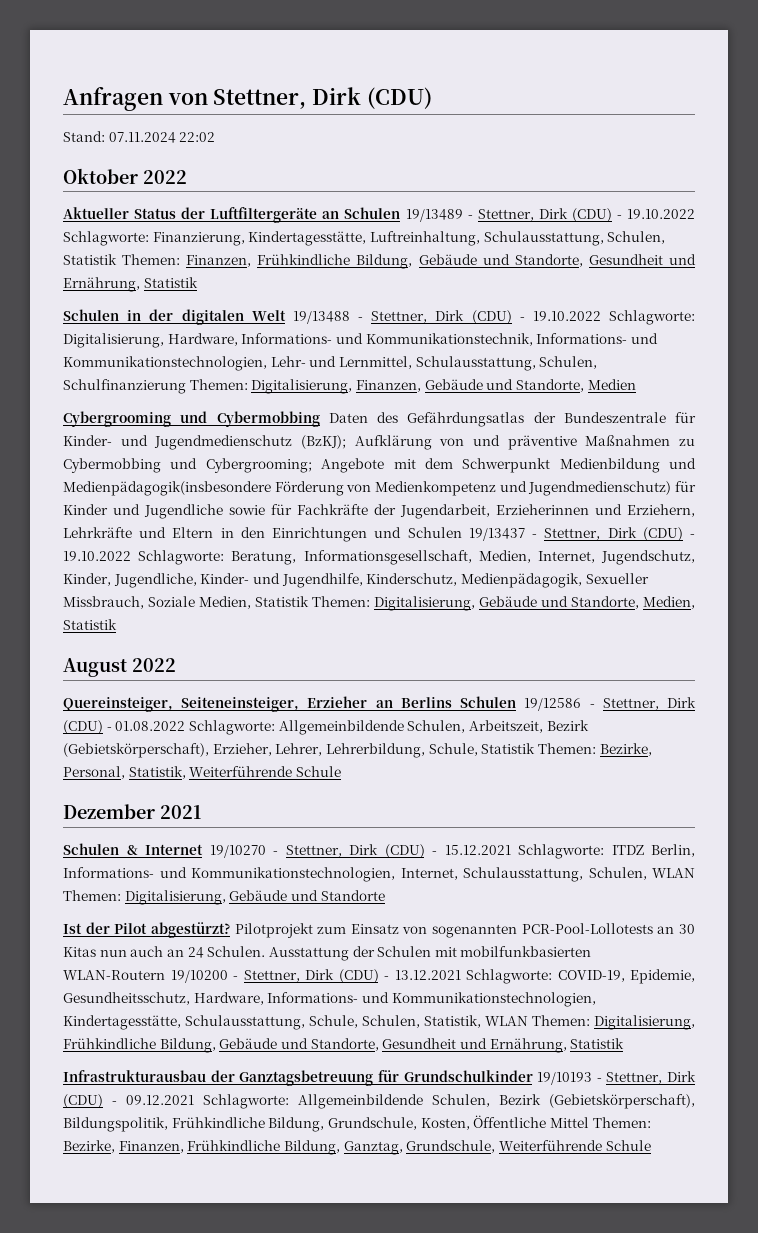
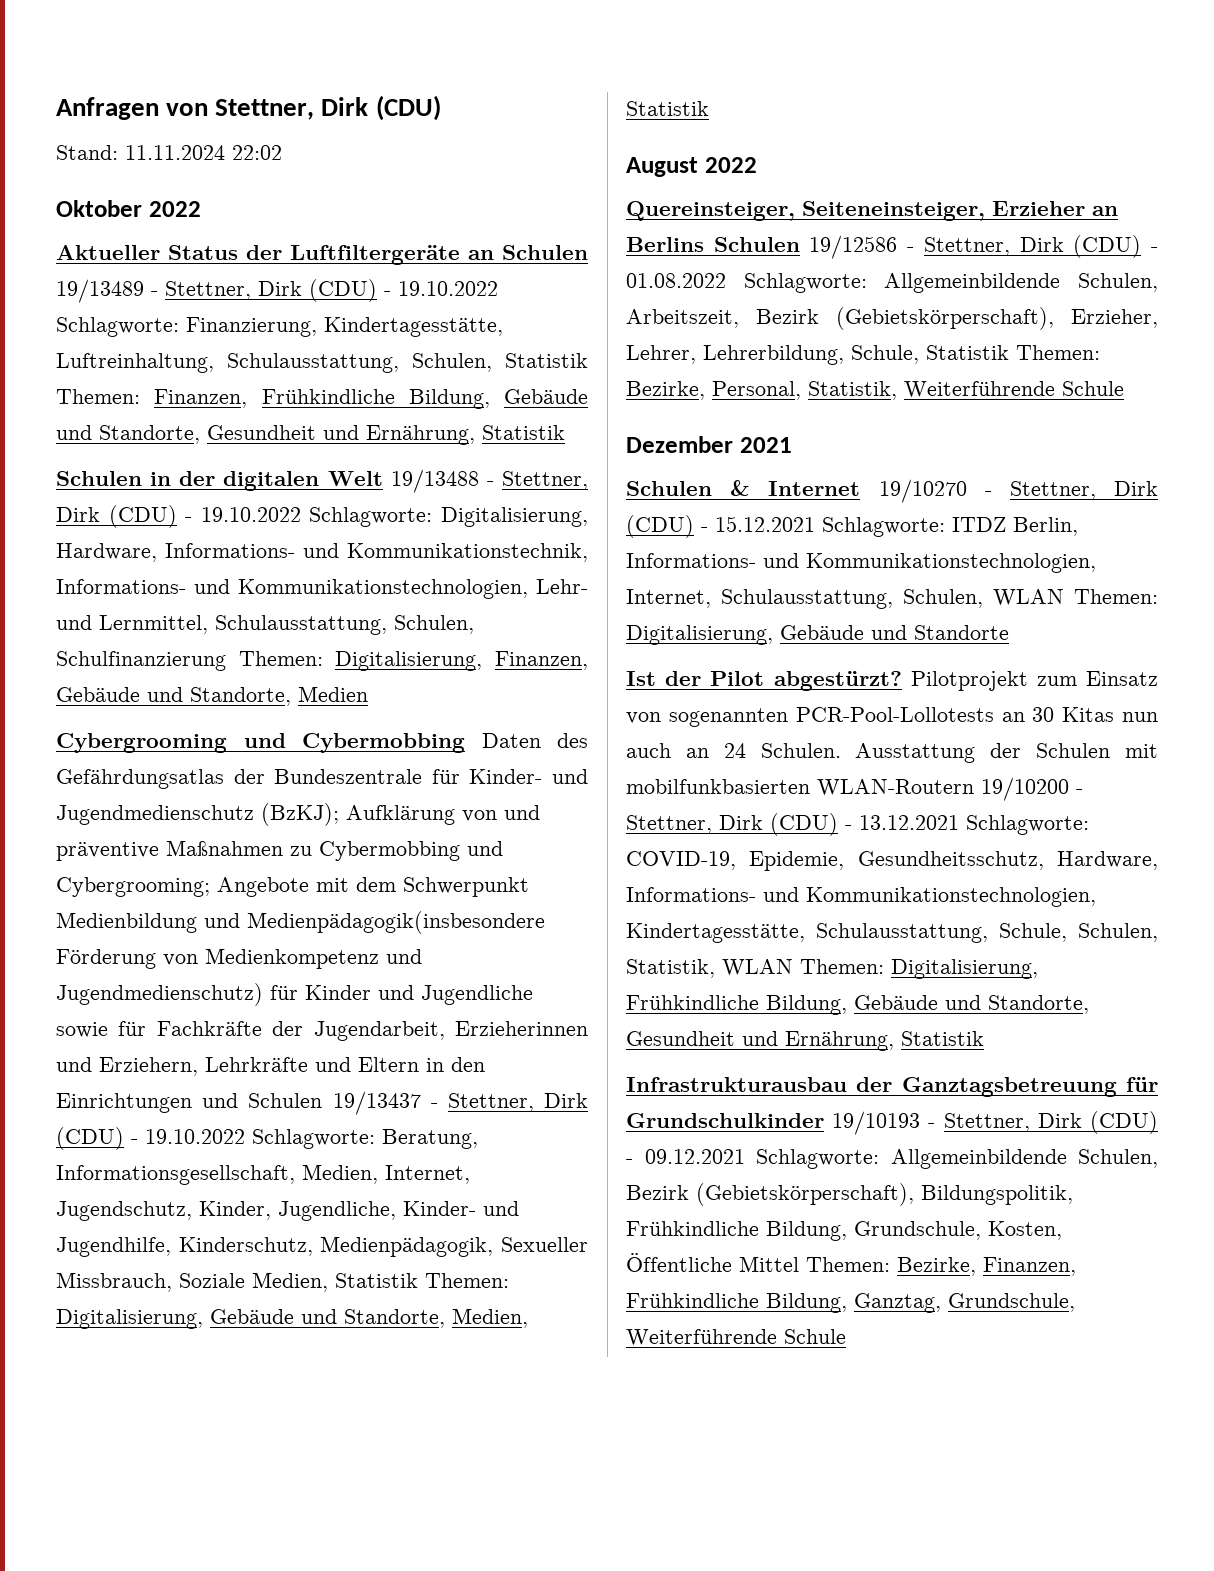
[108,132,176,143] 07.11.2024 -> [125,145,225,160] 11.11.2024

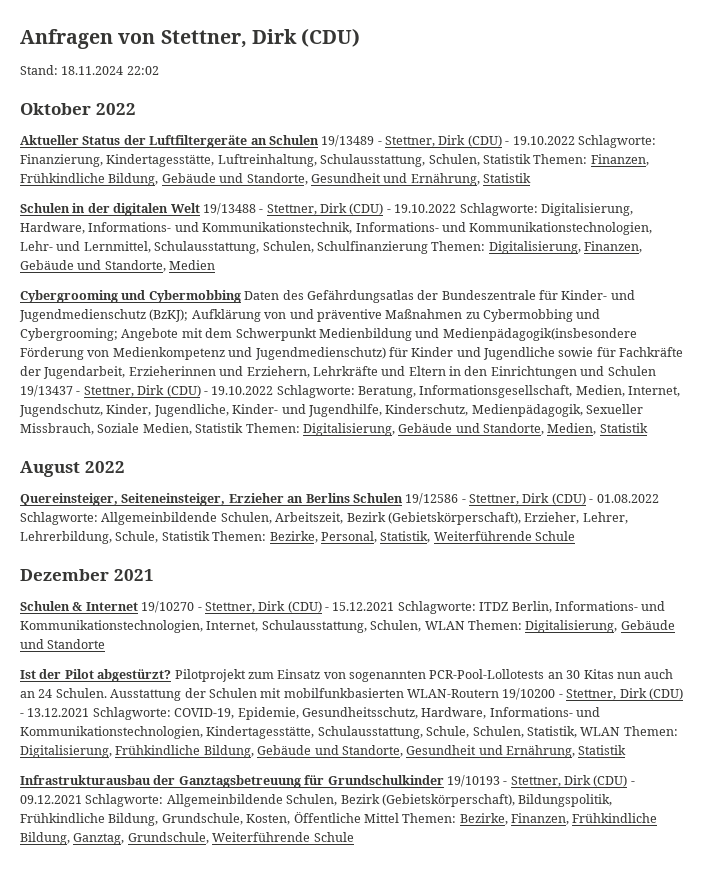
[125,145,225,160] 11.11.2024 -> [61,66,124,75] 18.11.2024

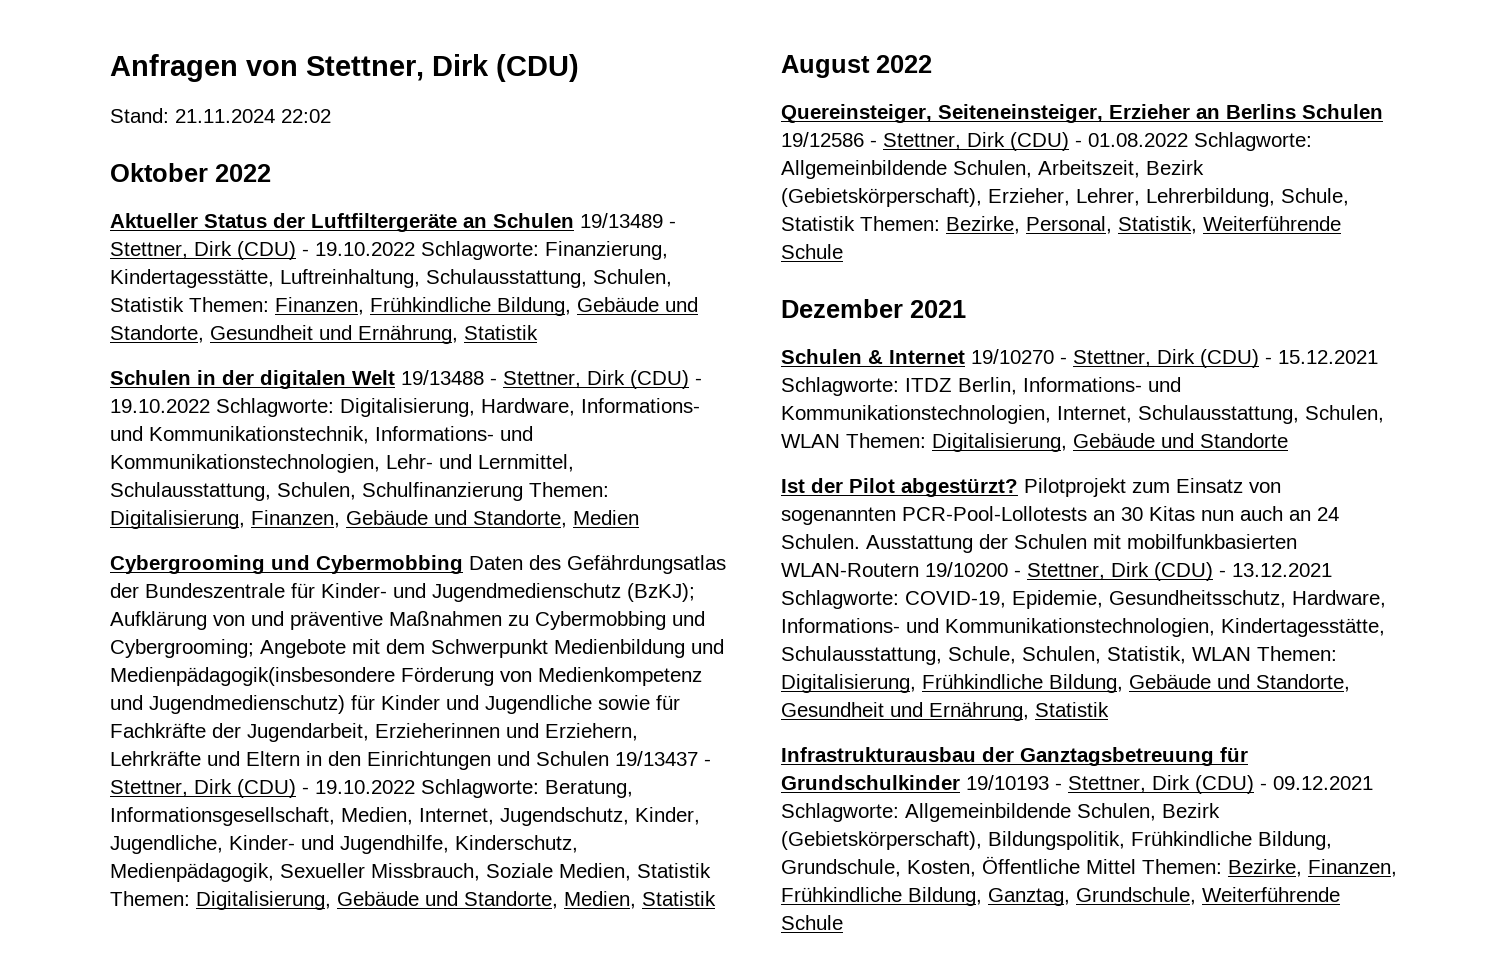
[61,66,124,75] 18.11.2024 -> [175,109,275,123] 21.11.2024

